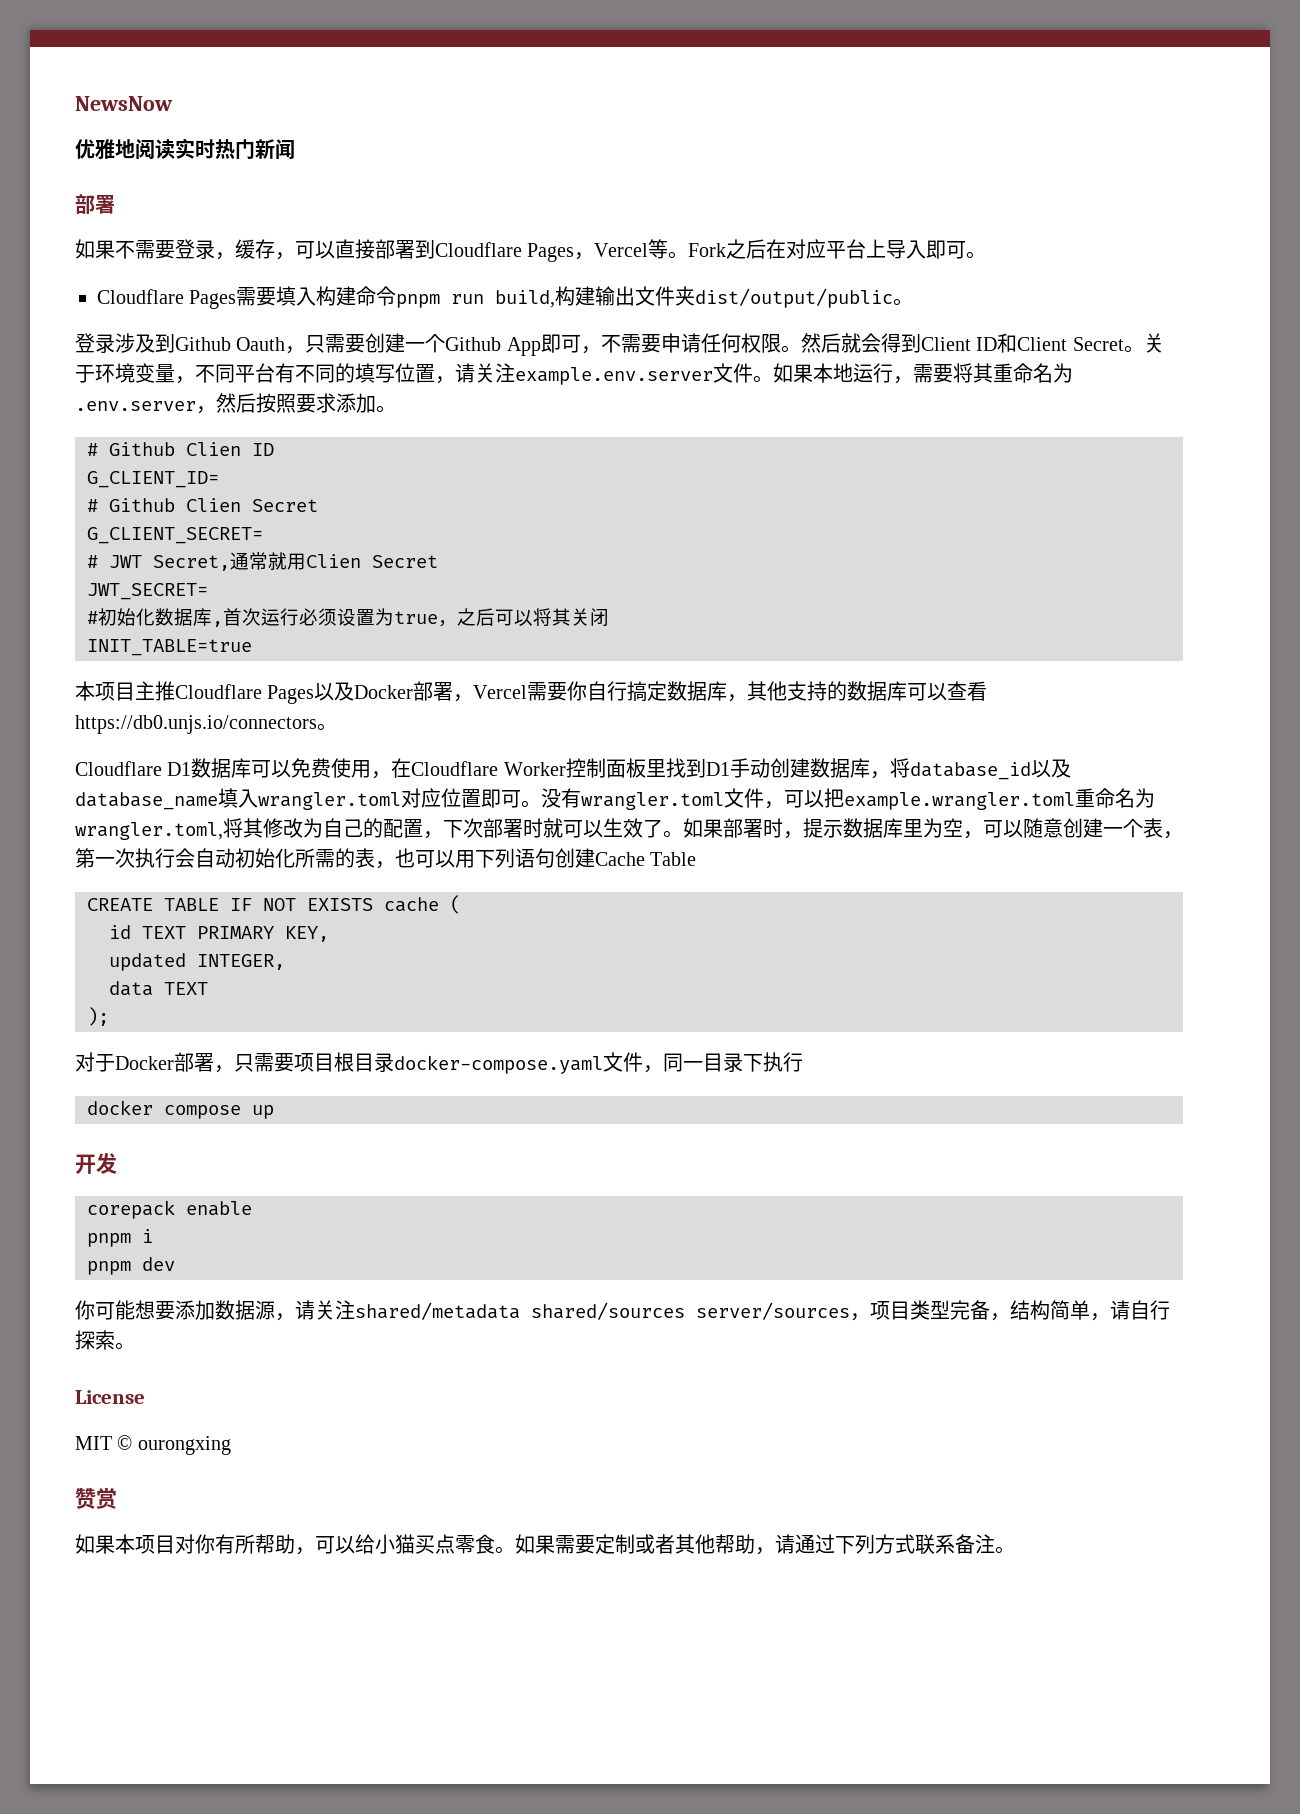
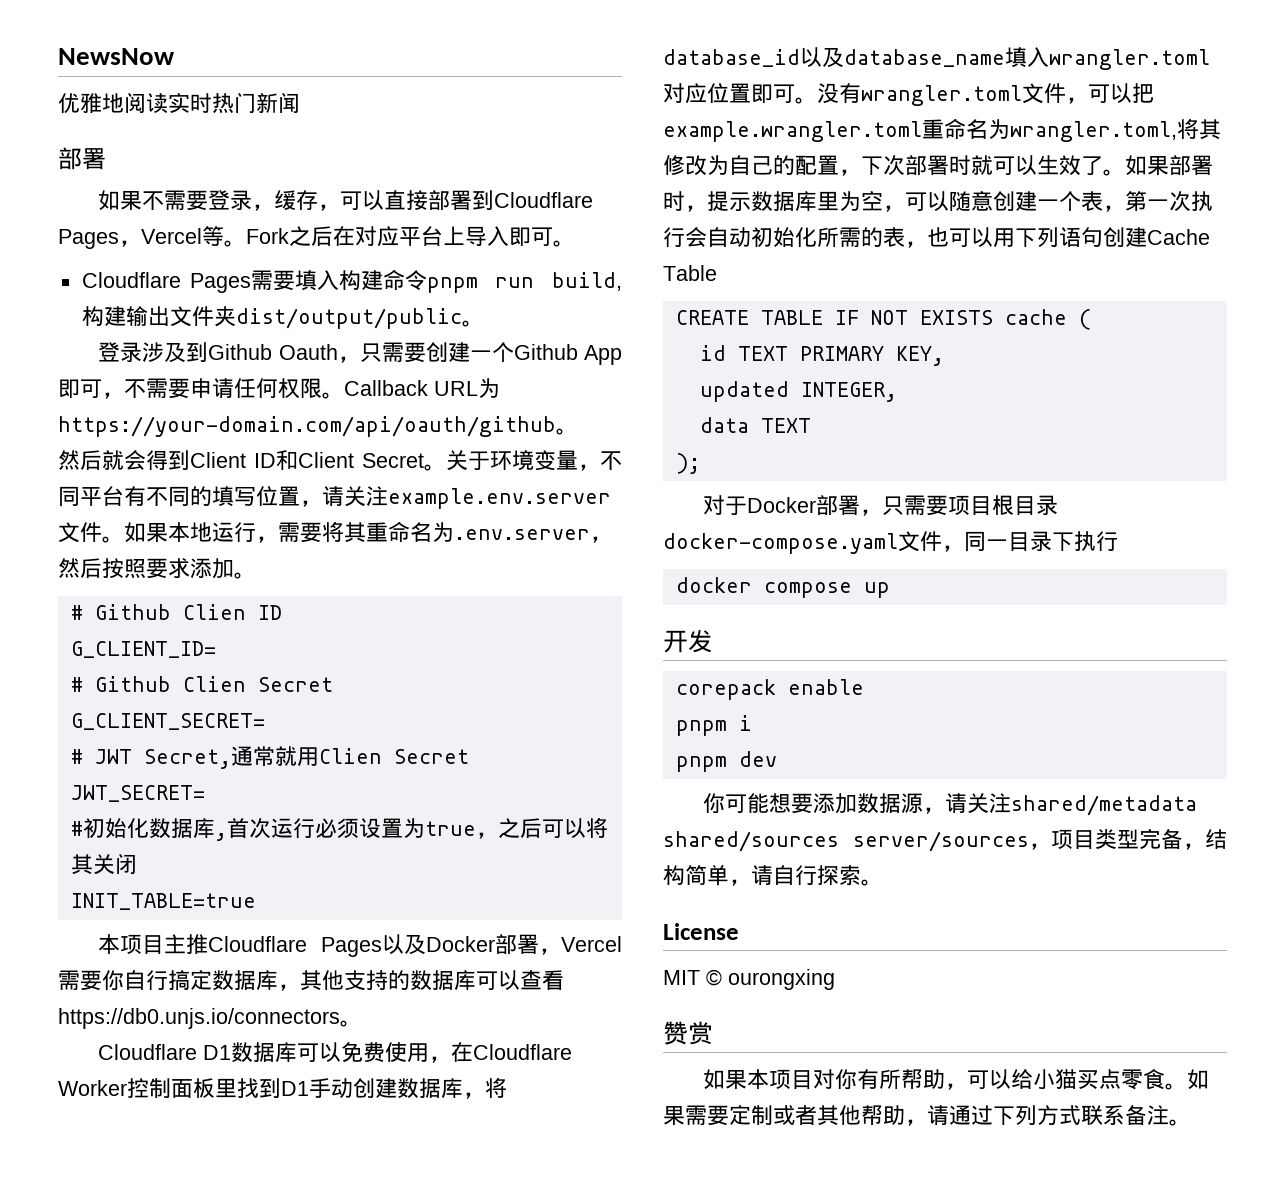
(801, 349) none -> [344,378,500,398] [58,416,578,437] Callback URL为https://your-domain.com/api/oauth/github。 //

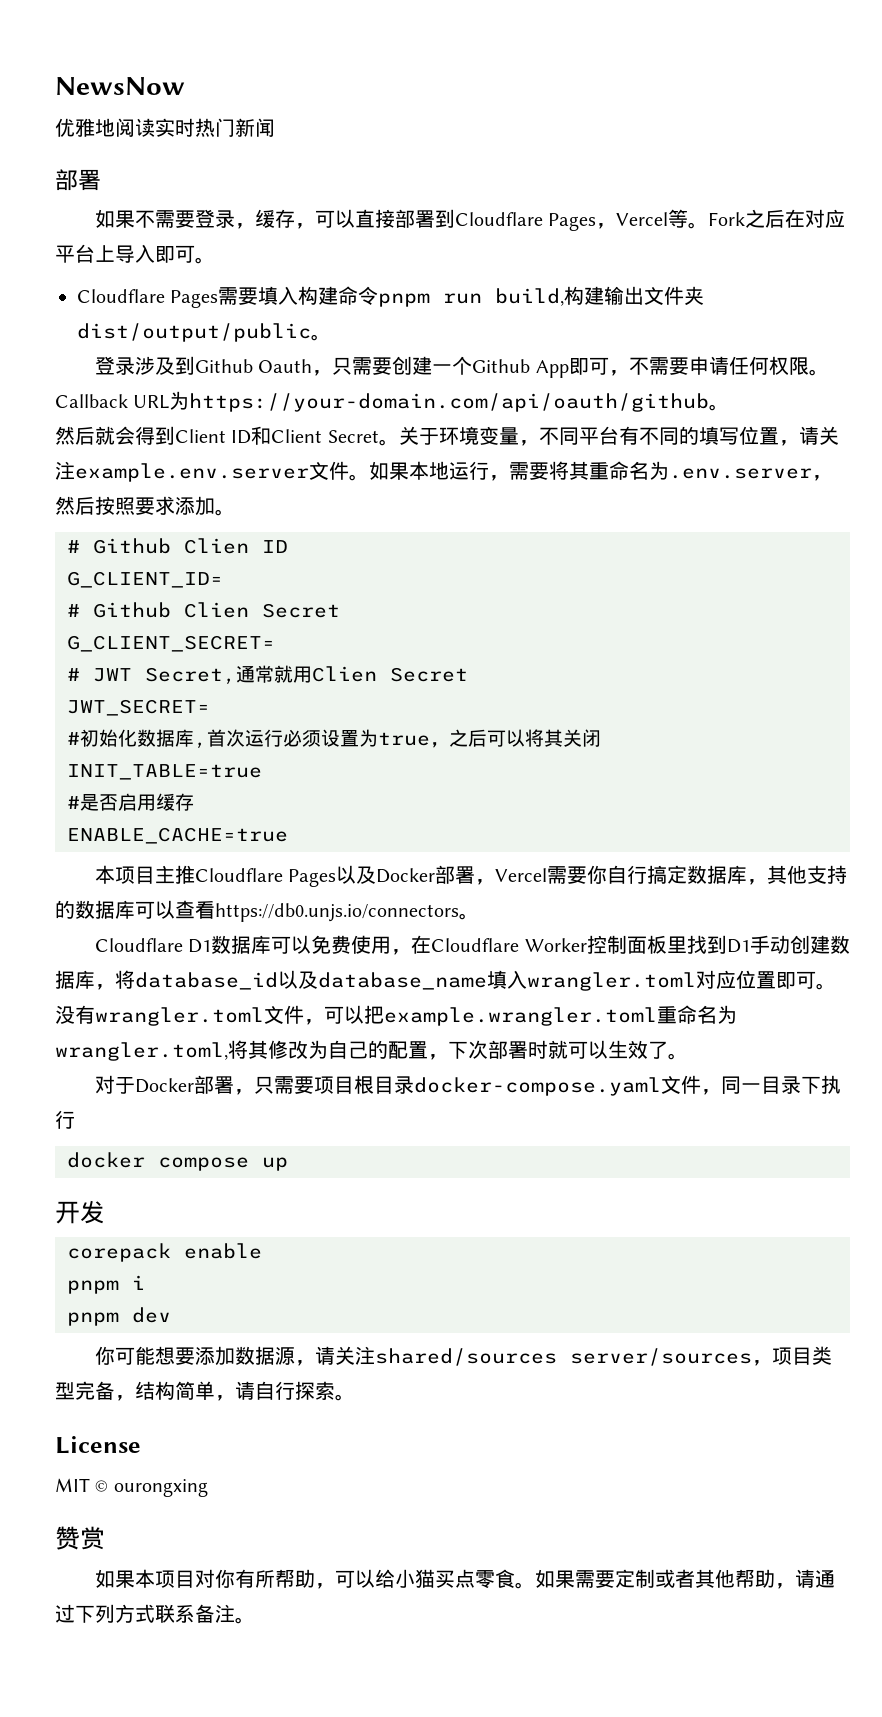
(256, 901) none -> [67,793,194,811] [67,827,288,844] // #是否启用缓存 // ENABLE_CACHE=true
[1125,155,1213,176] [663,190,1213,212] [663,227,1210,248] [663,265,717,281] [675,309,1091,330] [699,345,944,366] [699,381,897,402] [699,417,811,433] [675,453,700,474] 如果部署时，提示数据库里为空，可以随意创建一个表，第一次执行会自动初始化所需的表，也可以用下列语句创建Cache Table // CREATE TABLE IF NOT EXISTS cache ( // id TEXT PRIMARY KEY, // updated INTEGER, // data TEXT // ); -> (688, 1056) none
[1011,795,1198,816] shared/metadata -> (375, 1355) none

